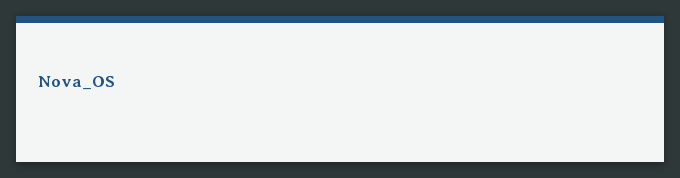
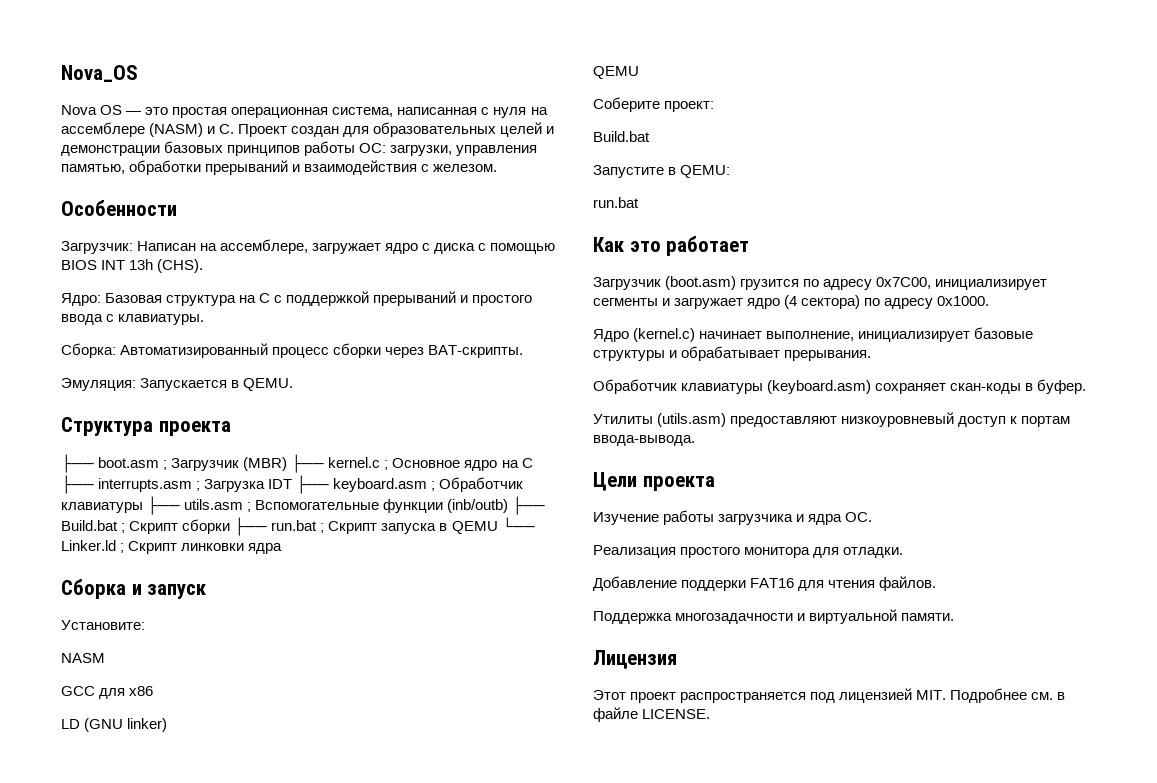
(115, 83) none -> [61,105,548,118] [61,122,555,137] [61,141,538,156] [61,160,498,175] [61,200,177,216] [61,239,556,254] [61,259,204,273] [61,291,533,306] [61,314,205,325] [61,343,524,358] [61,378,294,391] [61,417,231,436] [61,454,533,473] [61,475,524,494] [61,496,546,515] [61,517,535,536] [61,540,283,554] [61,579,207,599] [61,620,145,630] [61,653,105,663] [61,686,154,699] [61,718,168,732] [593,66,639,79] [593,97,715,112] [593,131,650,142] [593,165,731,178] [593,197,639,208] [593,236,750,256] [593,276,1048,290] [593,295,990,309] [593,327,1034,342] [593,346,872,361] [593,379,1087,394] [593,412,1071,427] [593,435,695,446] [593,472,715,491] [593,510,873,525] [593,545,904,558] [593,576,937,591] [593,609,955,624] [593,650,677,669] [593,688,1066,703] [593,707,711,722] // Nova OS — это простая операционная система, написанная с нуля на ассемблере (NASM) и C. Проект создан для образовательных целей и демонстрации базовых принципов работы ОС: загрузки, управления памятью, обработки прерываний и взаимодействия с железом. // Особенности // Загрузчик: Написан на ассемблере, загружает ядро с диска с помощью BIOS INT 13h (CHS). // Ядро: Базовая структура на C с поддержкой прерываний и простого ввода с клавиатуры. // Сборка: Автоматизированный процесс сборки через BAT-скрипты. // Эмуляция: Запускается в QEMU. // Структура проекта // ├── boot.asm ; Загрузчик (MBR) ├── kernel.c ; Основное ядро на C ├── interrupts.asm ; Загрузка IDT ├── keyboard.asm ; Обработчик клавиатуры ├── utils.asm ; Вспомогательные функции (inb/outb) ├── Build.bat ; Скрипт сборки ├── run.bat ; Скрипт запуска в QEMU └── Linker.ld ; Скрипт линковки ядра // Сборка и запуск // Установите: // NASM // GCC для x86 // LD (GNU linker) // QEMU // Соберите проект: // Build.bat // Запустите в QEMU: // run.bat // Как это работает // Загрузчик (boot.asm) грузится по адресу 0x7C00, инициализирует сегменты и загружает ядро (4 сектора) по адресу 0x1000. // Ядро (kernel.c) начинает выполнение, инициализирует базовые структуры и обрабатывает прерывания. // Обработчик клавиатуры (keyboard.asm) сохраняет скан-коды в буфер. // Утилиты (utils.asm) предоставляют низкоуровневый доступ к портам ввода-вывода. // Цели проекта // Изучение работы загрузчика и ядра ОС. // Реализация простого монитора для отладки. // Добавление поддерки FAT16 для чтения файлов. // Поддержка многозадачности и виртуальной памяти. // Лицензия // Этот проект распространяется под лицензией MIT. Подробнее см. в файле LICENSE.

